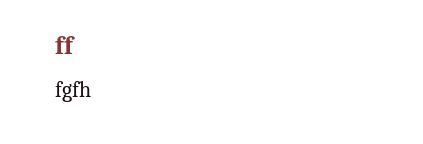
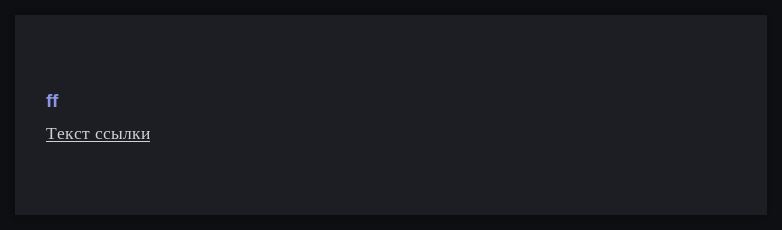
[55,81,91,102] fgfh -> [46,128,150,139] Текст ссылки

